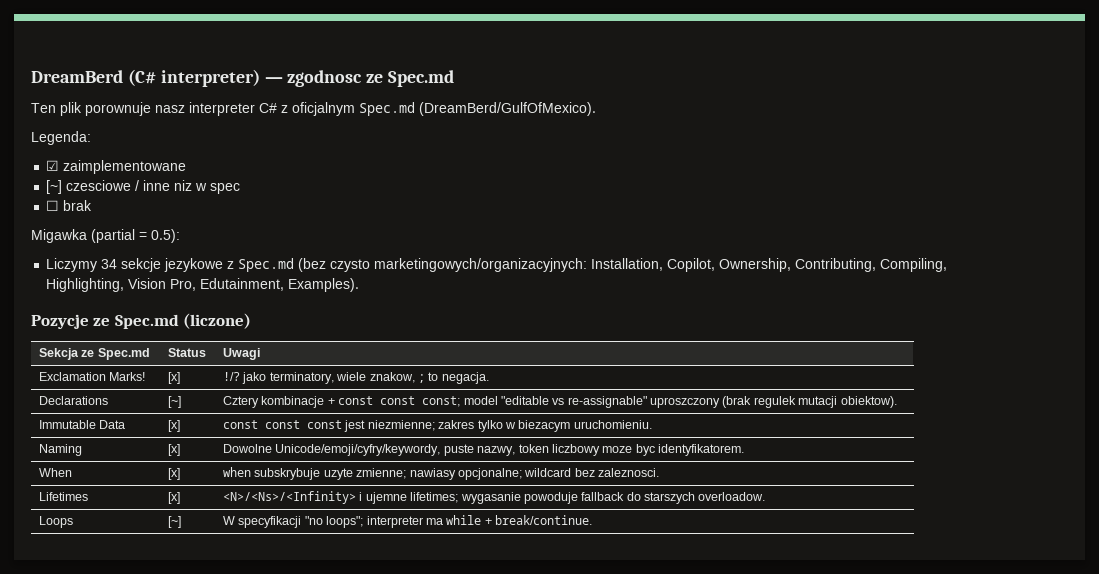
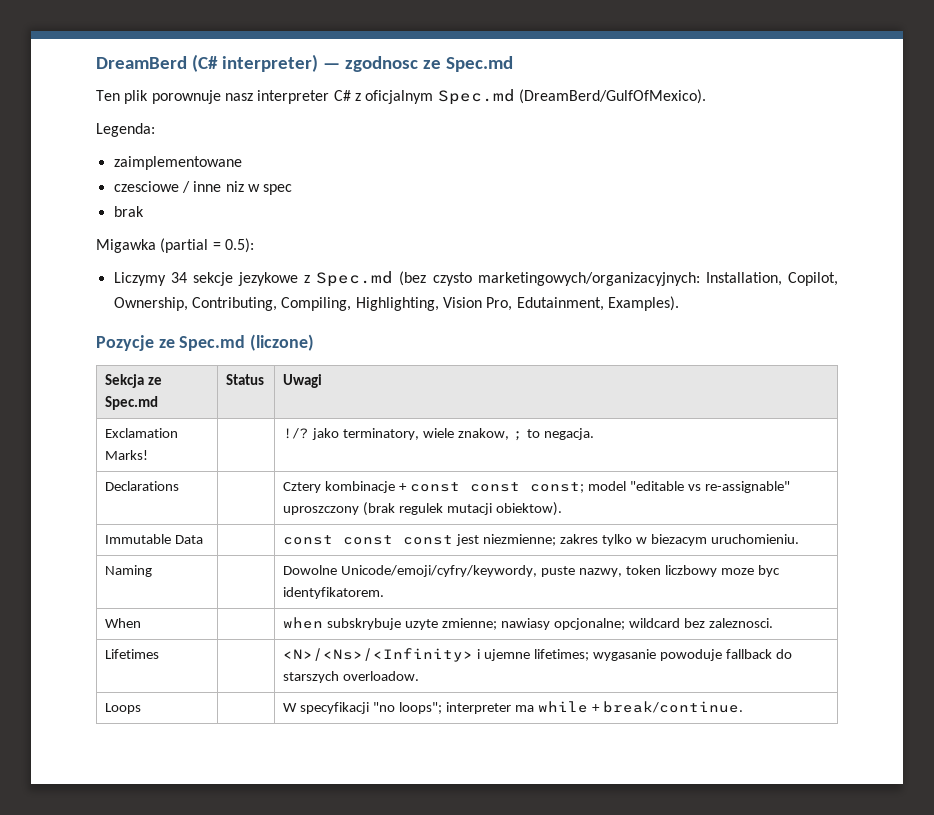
[46,160,60,171] ☑ -> (155, 130) none
[46,180,63,194] [~] -> (242, 163) none
[46,200,60,211] ☐ -> (293, 189) none
[168,372,181,384] [x] -> (149, 455) none
[168,396,182,408] [~] -> (180, 486) none
[168,420,181,432] [x] -> (204, 539) none
[168,444,181,456] [x] -> (153, 571) none
[168,468,181,480] [x] -> (142, 623) none
[168,492,181,504] [x] -> (160, 654) none
[168,516,182,528] [~] -> (142, 708) none

